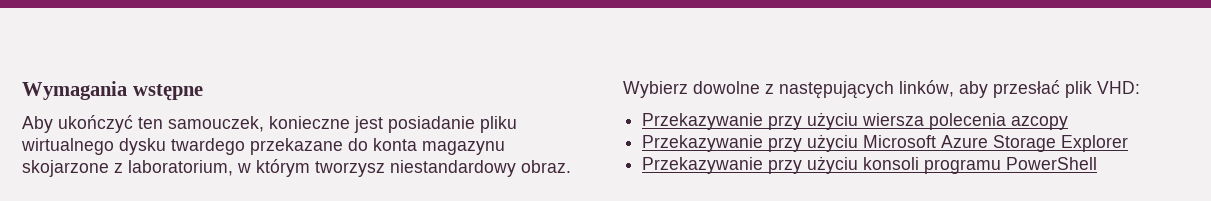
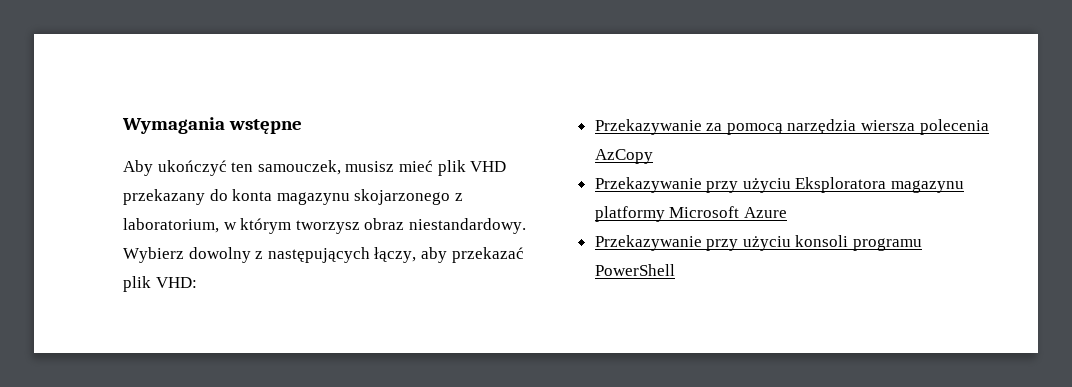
[269,116,517,133] [21,138,343,155] konieczne jest posiadanie pliku wirtualnego dysku twardego przekazane -> [345,160,507,176] [123,189,205,205] musisz mieć plik VHD przekazany
[22,160,109,177] skojarzone -> [354,189,451,205] skojarzonego
[390,160,571,177] [623,80,1060,99] niestandardowy obraz. Wybierz dowolne z następujących linków, aby przesłać -> [364,218,526,234] [123,247,524,263] obraz niestandardowy. Wybierz dowolny z następujących łączy, aby przekazać
[768,112,859,130] przy użyciu -> [706,119,857,135] za pomocą narzędzia
[1011,116,1069,130] [642,134,859,152] azcopy // Przekazywanie przy użyciu -> [594,149,653,164] [594,177,965,193] [594,206,665,222] AzCopy // Przekazywanie przy użyciu Eksploratora magazynu platformy
[993,135,1129,152] Storage Explorer -> (787, 212) none

